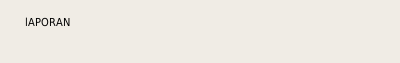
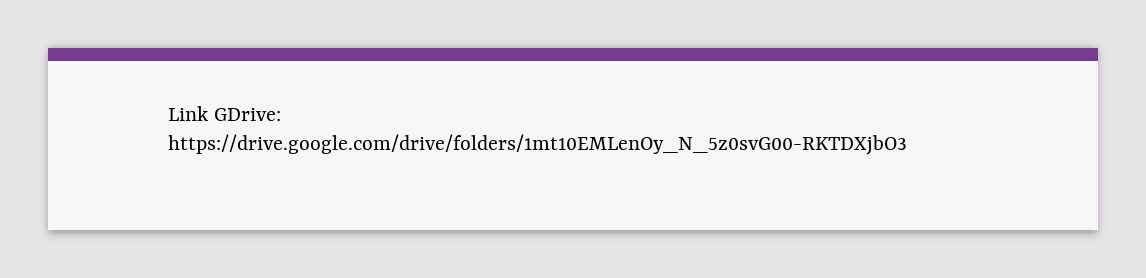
[25,17,70,27] lAPORAN -> [168,106,282,121] [168,134,907,155] Link GDrive: https://drive.google.com/drive/folders/1mt10EMLenOy_N_5z0svG00-RKTDXjbO3

